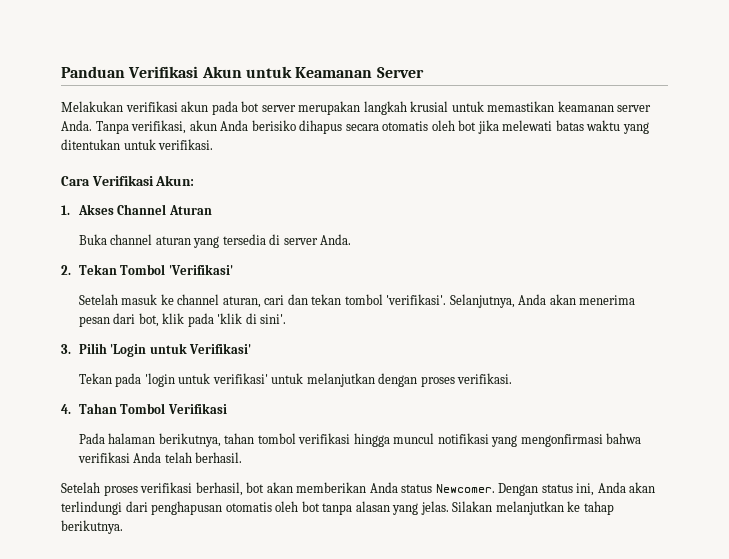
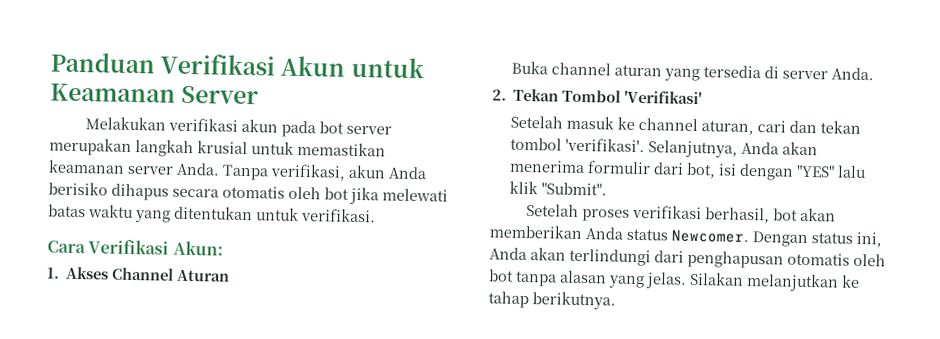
[78,316,110,327] pesan -> [587,160,652,175] formulir
[162,313,287,327] [61,343,252,357] [78,373,513,387] [61,403,227,414] [78,433,642,447] [77,452,243,463] klik pada 'klik di sini'. // 3. Pilih 'Login untuk Verifikasi' // Tekan pada 'login untuk verifikasi' untuk melanjutkan dengan proses verifikasi. // 4. Tahan Tombol Verifikasi // Pada halaman berikutnya, tahan tombol verifikasi hingga muncul notifikasi yang mengonfirmasi bahwa verifikasi Anda telah berhasil. -> [718,163,867,181] [509,180,608,196] isi dengan "YES" lalu klik "Submit".

